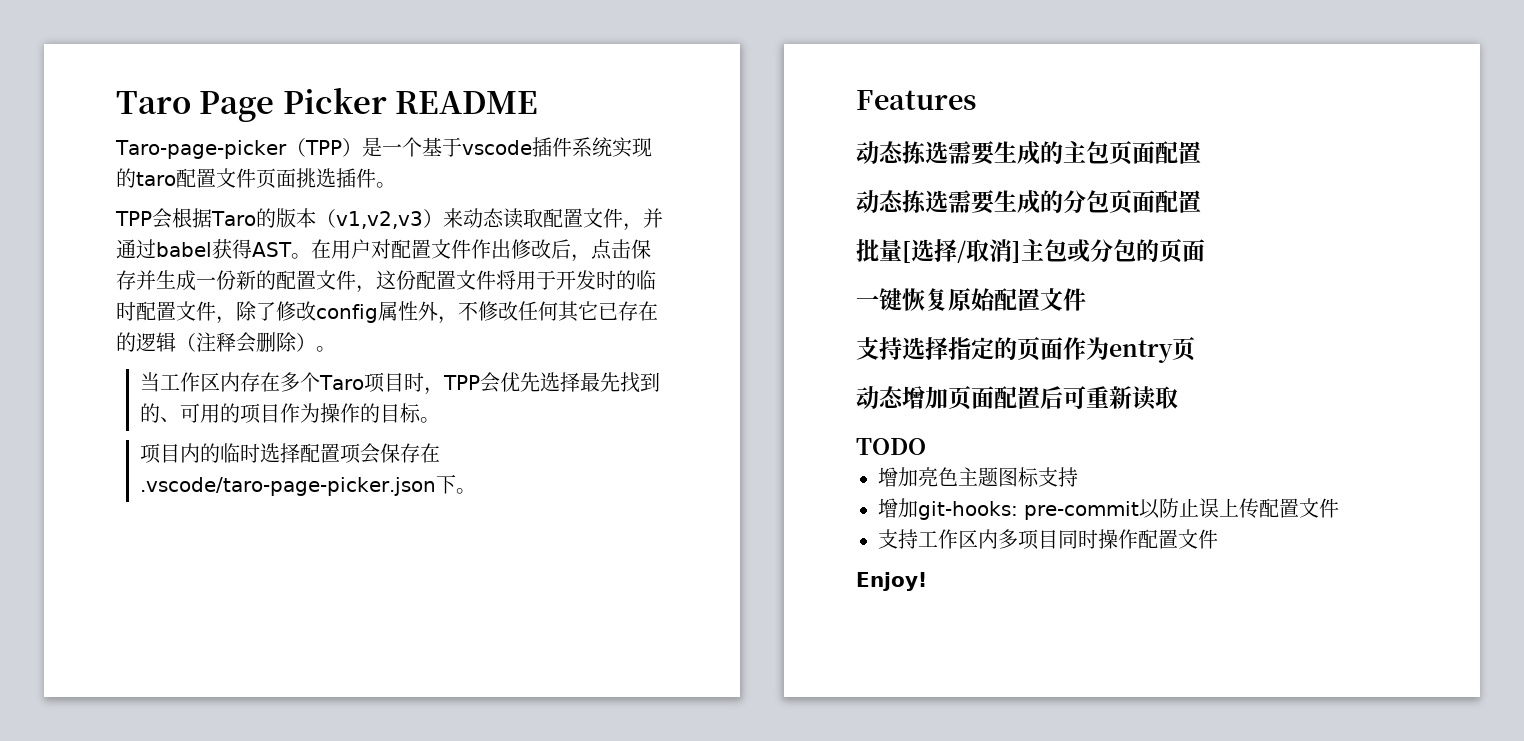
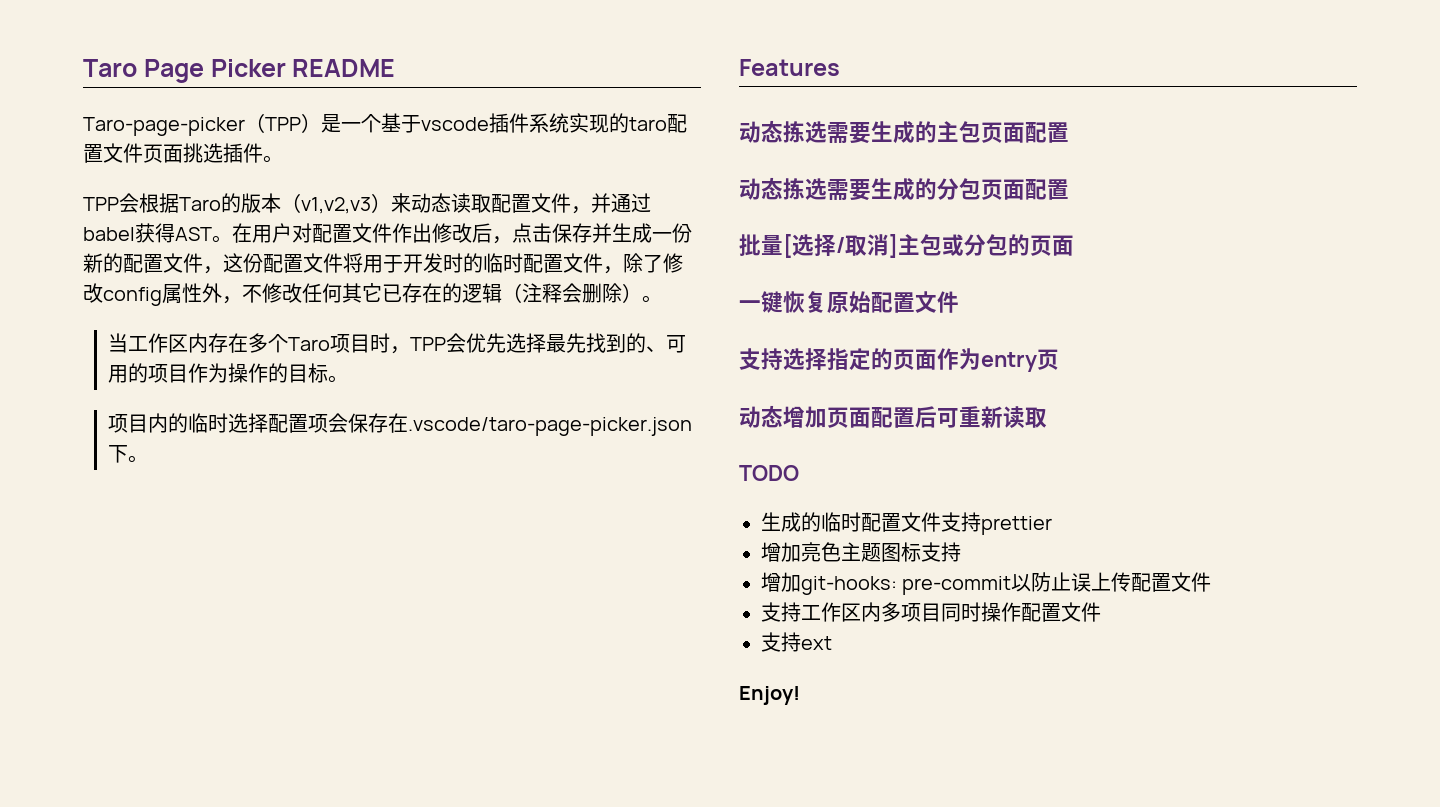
(926, 446) none -> [761,512,1052,535] // 生成的临时配置文件支持prettier
(1218, 539) none -> [761,632,832,652] // 支持ext

